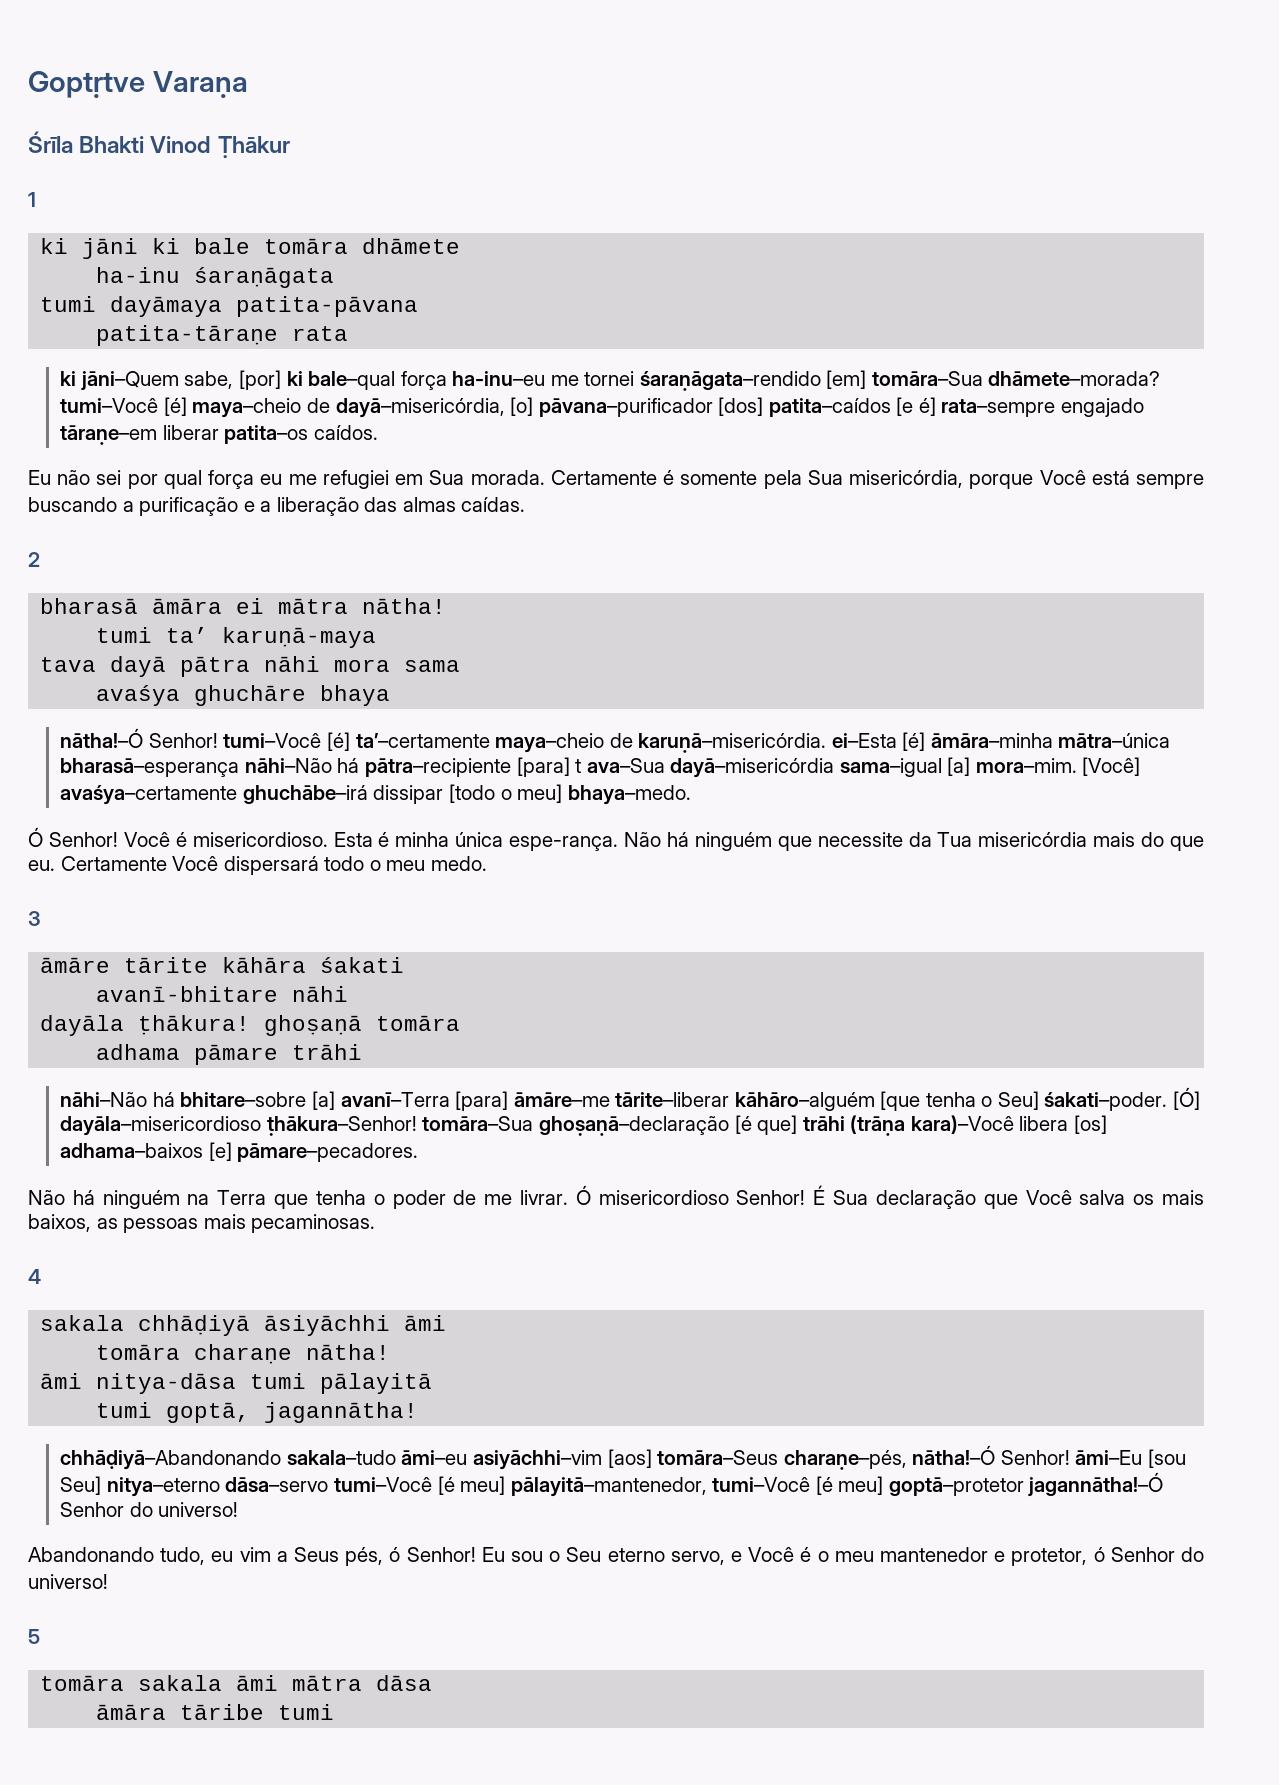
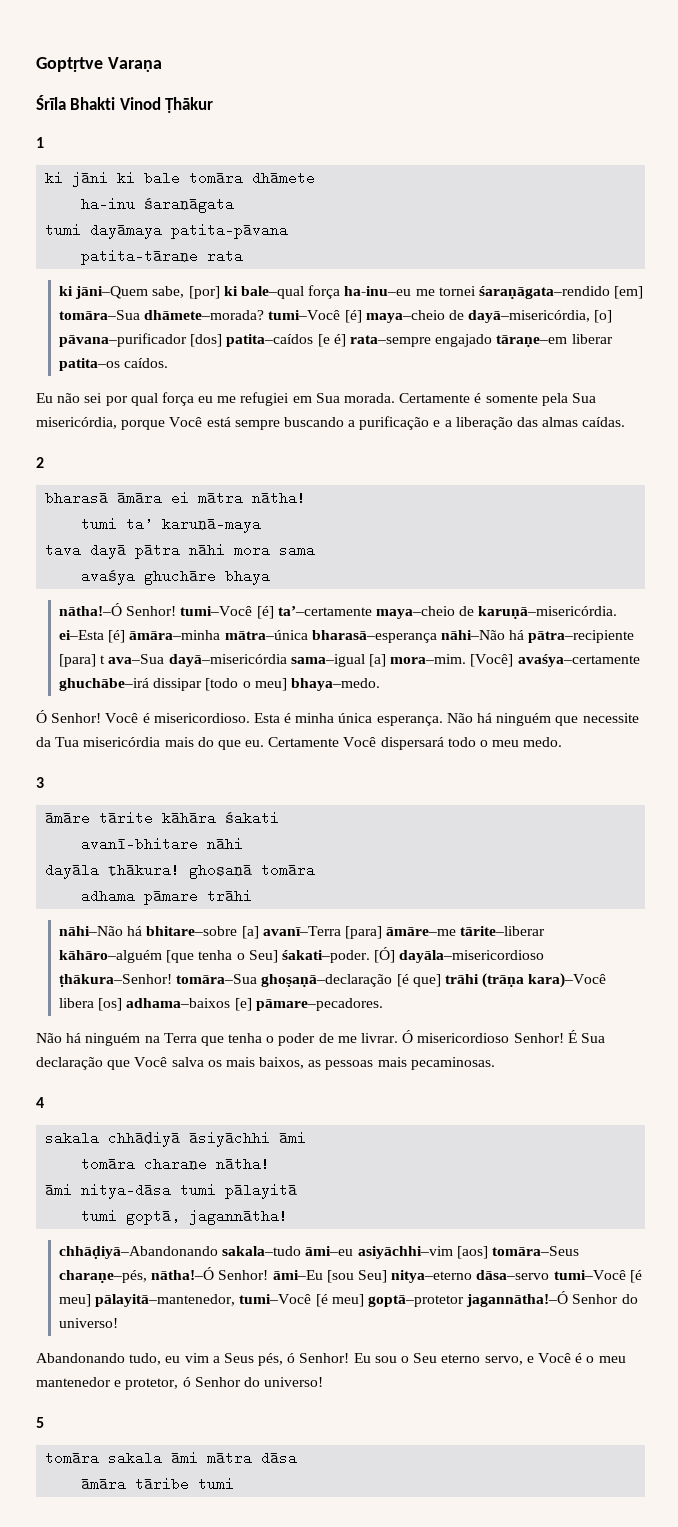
[509,836,619,851] espe-rança. -> [376,716,443,726] esperança.

